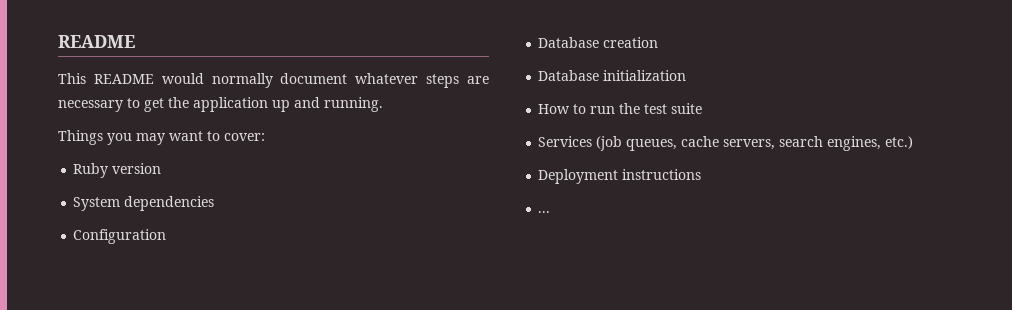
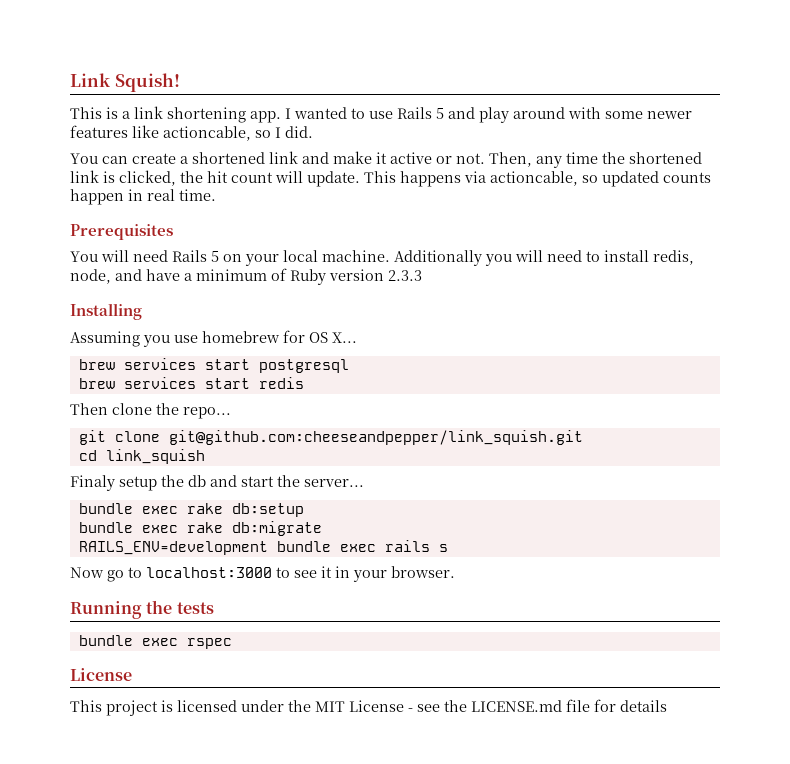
[58,35,135,48] [58,73,489,88] [58,97,383,112] [58,130,265,145] [73,163,162,178] [73,196,215,211] [73,229,167,244] [538,37,659,48] [538,70,687,81] [538,103,703,114] [538,136,914,151] [538,169,702,184] [538,211,551,213] README // This README would normally document whatever steps are necessary to get the application up and running. // Things you may want to cover: // Ruby version // System dependencies // Configuration // Database creation // Database initialization // How to run the test suite // Services (job queues, cache servers, search engines, etc.) // Deployment instructions // ... -> [70,73,180,92] [70,106,692,123] [70,125,313,141] [70,151,702,168] [70,170,711,187] [70,189,216,205] [70,224,173,240] [70,250,694,266] [70,268,422,285] [70,303,142,320] [70,330,357,347] [78,358,349,373] [78,377,304,389] [70,403,231,419] [78,430,583,445] [78,449,205,464] [70,475,364,491] [78,503,304,517] [78,521,322,536] [78,540,448,555] [70,566,455,582] [70,600,214,619] [78,635,232,649] [70,668,132,681] [70,699,667,716] Link Squish! // This is a link shortening app. I wanted to use Rails 5 and play around with some newer features like actioncable, so I did. // You can create a shortened link and make it active or not. Then, any time the shortened link is clicked, the hit count will update. This happens via actioncable, so updated counts happen in real time. // Prerequisites // You will need Rails 5 on your local machine. Additionally you will need to install redis, node, and have a minimum of Ruby version 2.3.3 // Installing // Assuming you use homebrew for OS X... // brew services start postgresql // brew services start redis // Then clone the repo... // git clone git@github.com:cheeseandpepper/link_squish.git // cd link_squish // Finaly setup the db and start the server... // bundle exec rake db:setup // bundle exec rake db:migrate // RAILS_ENV=development bundle exec rails s // Now go to localhost:3000 to see it in your browser. // Running the tests // bundle exec rspec // License // This project is licensed under the MIT License - see the LICENSE.md file for details

